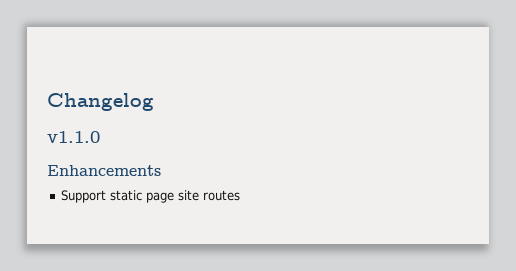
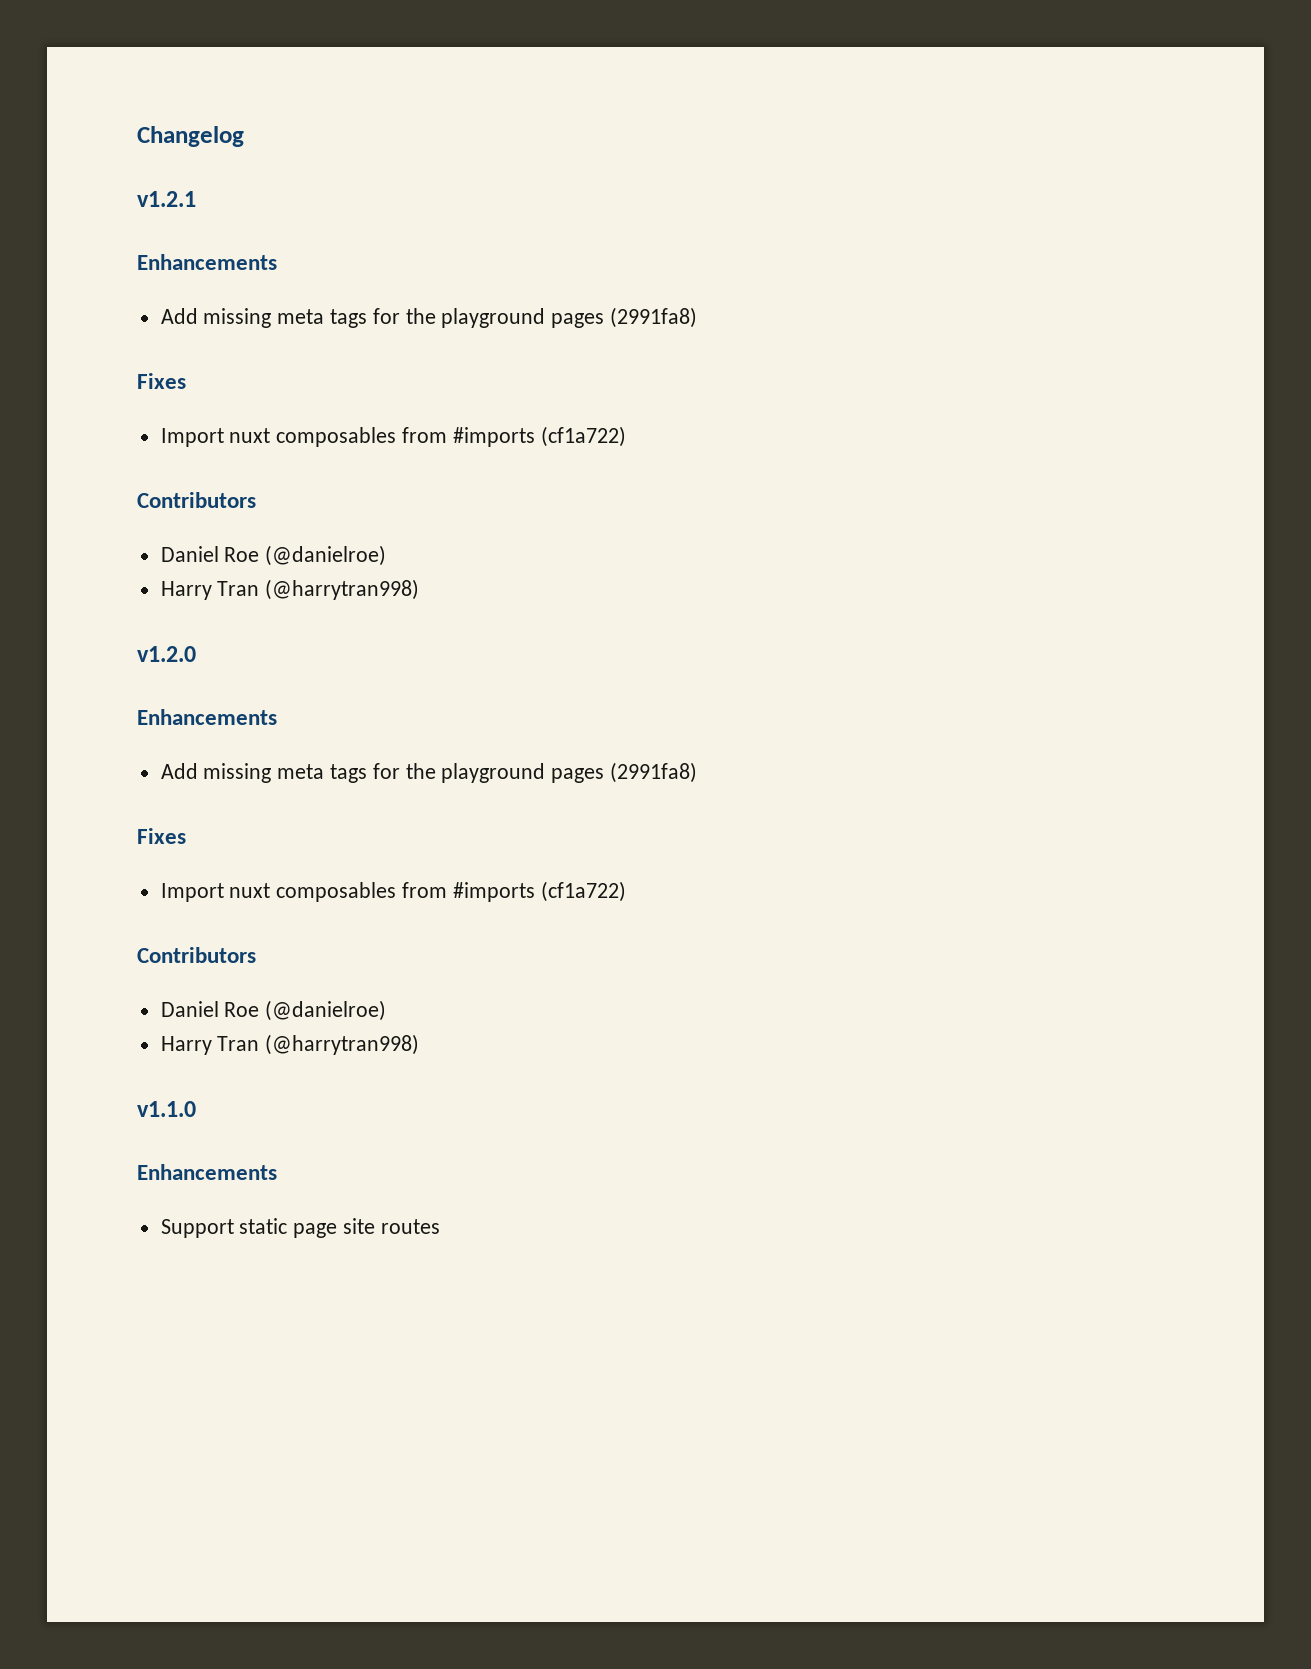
(154, 102) none -> [137,191,196,207] [137,254,277,270] [160,307,698,328] [137,373,186,389] [160,426,626,447] [137,492,256,508] [160,545,387,566] [160,579,420,600] [137,646,196,662] [137,709,277,725] [160,762,698,783] [137,828,186,844] [160,881,626,902] [137,947,256,963] [160,1000,387,1021] [160,1034,420,1055] // v1.2.1 // Enhancements // Add missing meta tags for the playground pages (2991fa8) // Fixes // Import nuxt composables from #imports (cf1a722) // Contributors // Daniel Roe (@danielroe) // Harry Tran (@harrytran998) // v1.2.0 // Enhancements // Add missing meta tags for the playground pages (2991fa8) // Fixes // Import nuxt composables from #imports (cf1a722) // Contributors // Daniel Roe (@danielroe) // Harry Tran (@harrytran998)

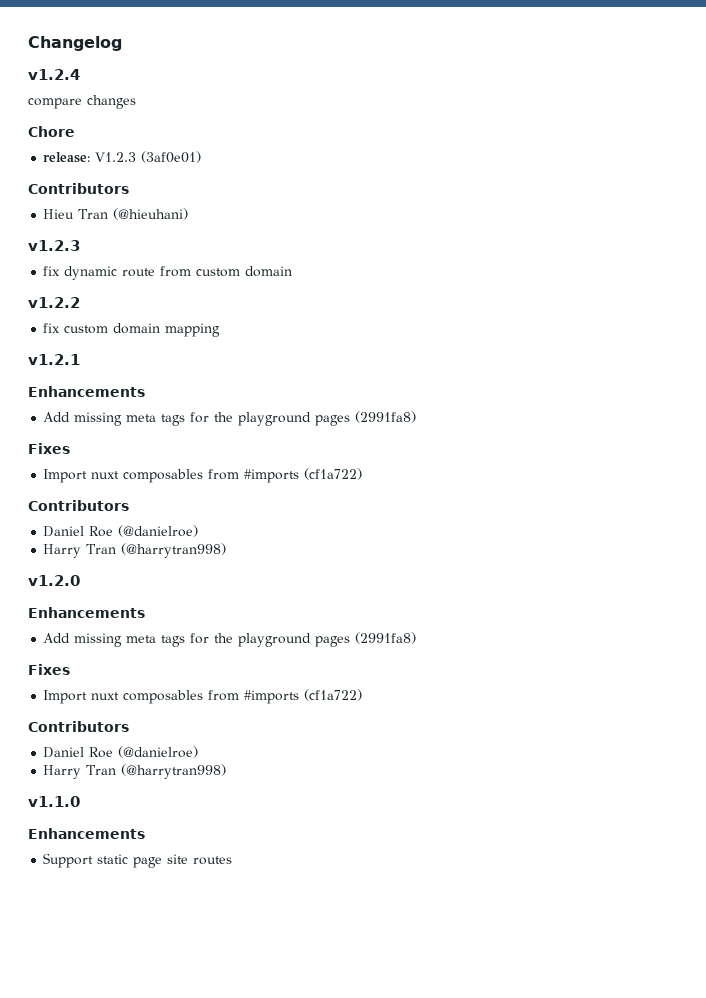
(244, 136) none -> [28,69,80,80] [28,95,136,109] [28,126,75,137] [43,151,202,163] [28,183,129,194] [43,208,189,220] [28,240,80,251] [43,266,293,280] [28,297,80,308] [43,323,221,337] // v1.2.4 // compare changes // Chore // release: V1.2.3 (3af0e01) // Contributors // Hieu Tran (@hieuhani) // v1.2.3 // fix dynamic route from custom domain // v1.2.2 // fix custom domain mapping

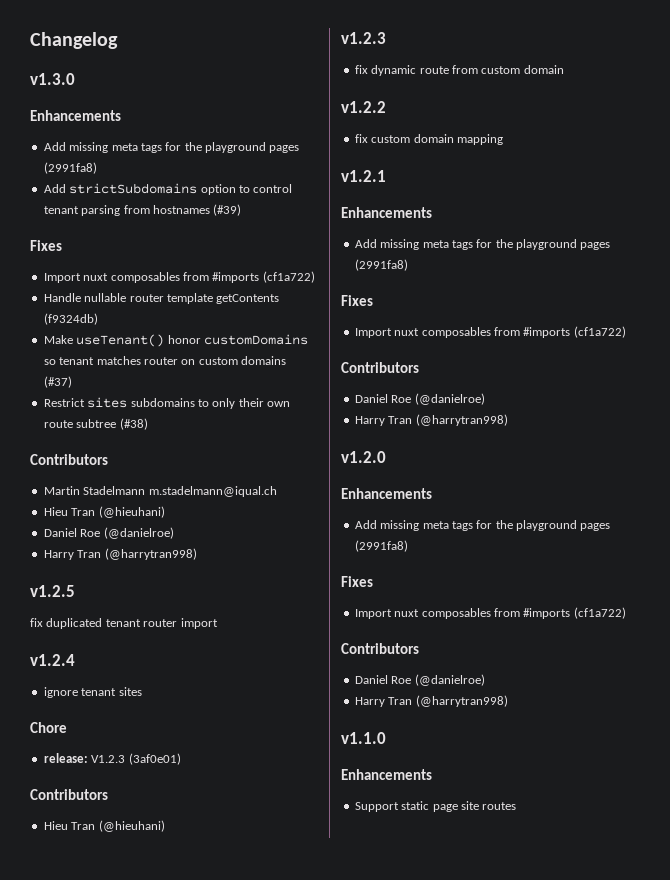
[28,69,80,80] [28,95,136,109] v1.2.4 // compare changes -> [30,73,75,85] [30,110,121,121] [43,142,300,153] [43,162,97,174] [43,183,293,195] [43,204,242,216] [30,240,62,251] [43,271,315,283] [43,293,280,304] [43,313,98,325] [43,334,308,347] [43,356,286,365] [43,376,72,388] [43,397,290,409] [43,418,148,430] [30,454,108,465] [43,486,277,497] [43,506,165,518] [43,527,174,539] [43,548,197,560] [30,585,75,597] [30,618,218,629] [30,654,75,666] [43,687,142,698] v1.3.0 // Enhancements // Add missing meta tags for the playground pages (2991fa8) // Add strictSubdomains option to control tenant parsing from hostnames (#39) // Fixes // Import nuxt composables from #imports (cf1a722) // Handle nullable router template getContents (f9324db) // Make useTenant() honor customDomains so tenant matches router on custom domains (#37) // Restrict sites subdomains to only their own route subtree (#38) // Contributors // Martin Stadelmann m.stadelmann@iqual.ch // Hieu Tran (@hieuhani) // Daniel Roe (@danielroe) // Harry Tran (@harrytran998) // v1.2.5 // fix duplicated tenant router import // v1.2.4 // ignore tenant sites

